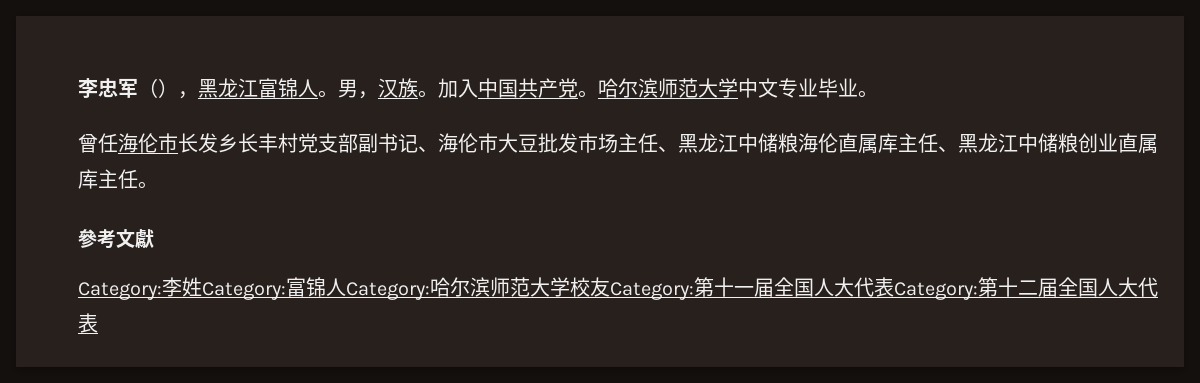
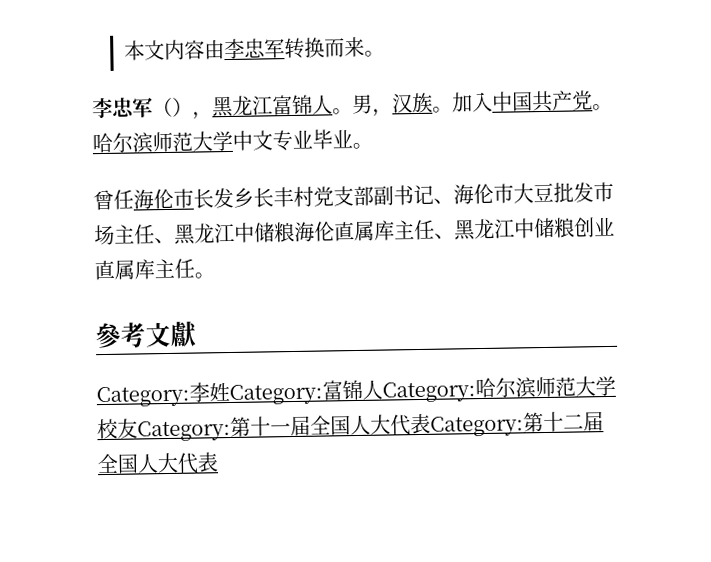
(78, 88) none -> [123,36,385,61] 本文内容由李忠军转换而来。 //

